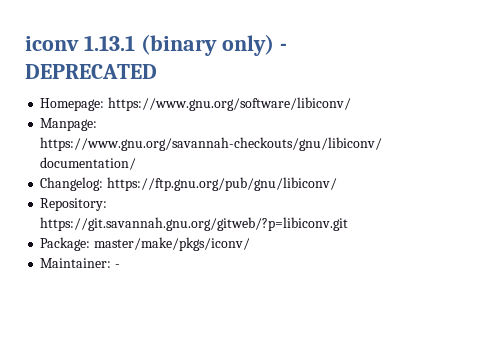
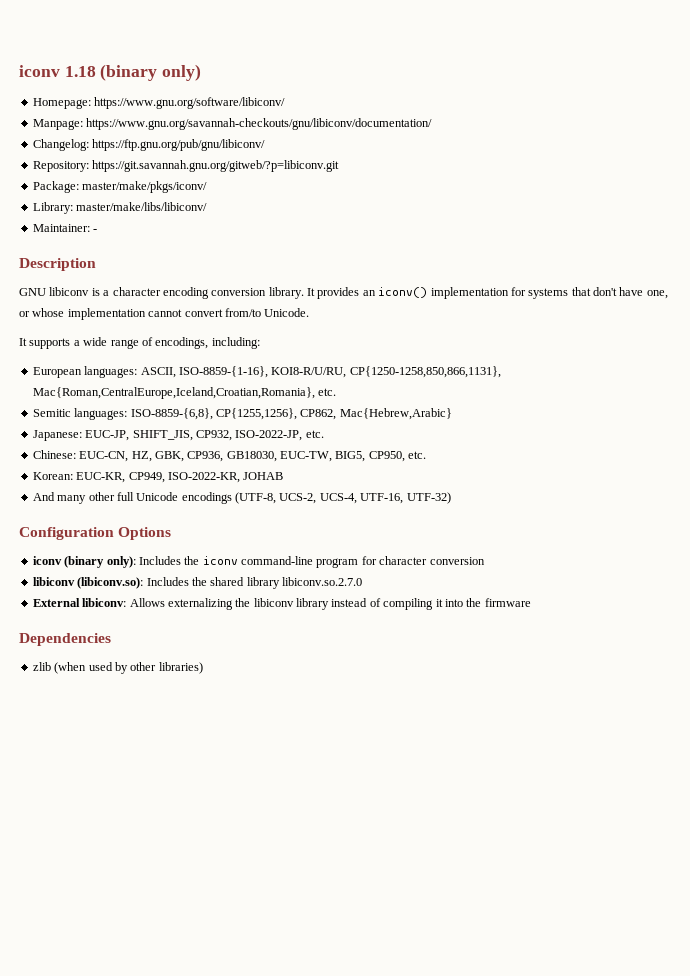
[25,35,135,51] iconv 1.13.1 -> [19,65,96,77] iconv 1.18
[279,43,287,51] [25,64,157,79] - DEPRECATED -> (202, 72) none
(251, 244) none -> [32,202,208,214] // Library: master/make/libs/libiconv/
(121, 266) none -> [19,258,96,271] [19,287,668,299] [19,308,310,320] [19,337,260,349] [32,366,501,378] [32,387,337,399] [32,408,452,420] [32,430,324,441] [32,450,427,462] [32,472,284,483] [32,492,451,504] [19,527,172,540] [32,556,485,568] [32,577,362,589] [32,598,531,610] [19,633,111,646] [32,662,203,674] // Description // GNU libiconv is a character encoding conversion library. It provides an iconv() implementation for systems that don't have one, or whose implementation cannot convert from/to Unicode. // It supports a wide range of encodings, including: // European languages: ASCII, ISO-8859-{1-16}, KOI8-R/U/RU, CP{1250-1258,850,866,1131}, Mac{Roman,CentralEurope,Iceland,Croatian,Romania}, etc. // Semitic languages: ISO-8859-{6,8}, CP{1255,1256}, CP862, Mac{Hebrew,Arabic} // Japanese: EUC-JP, SHIFT_JIS, CP932, ISO-2022-JP, etc. // Chinese: EUC-CN, HZ, GBK, CP936, GB18030, EUC-TW, BIG5, CP950, etc. // Korean: EUC-KR, CP949, ISO-2022-KR, JOHAB // And many other full Unicode encodings (UTF-8, UCS-2, UCS-4, UTF-16, UTF-32) // Configuration Options // iconv (binary only): Includes the iconv command-line program for character conversion // libiconv (libiconv.so): Includes the shared library libiconv.so.2.7.0 // External libiconv: Allows externalizing the libiconv library instead of compiling it into the firmware // Dependencies // zlib (when used by other libraries)

